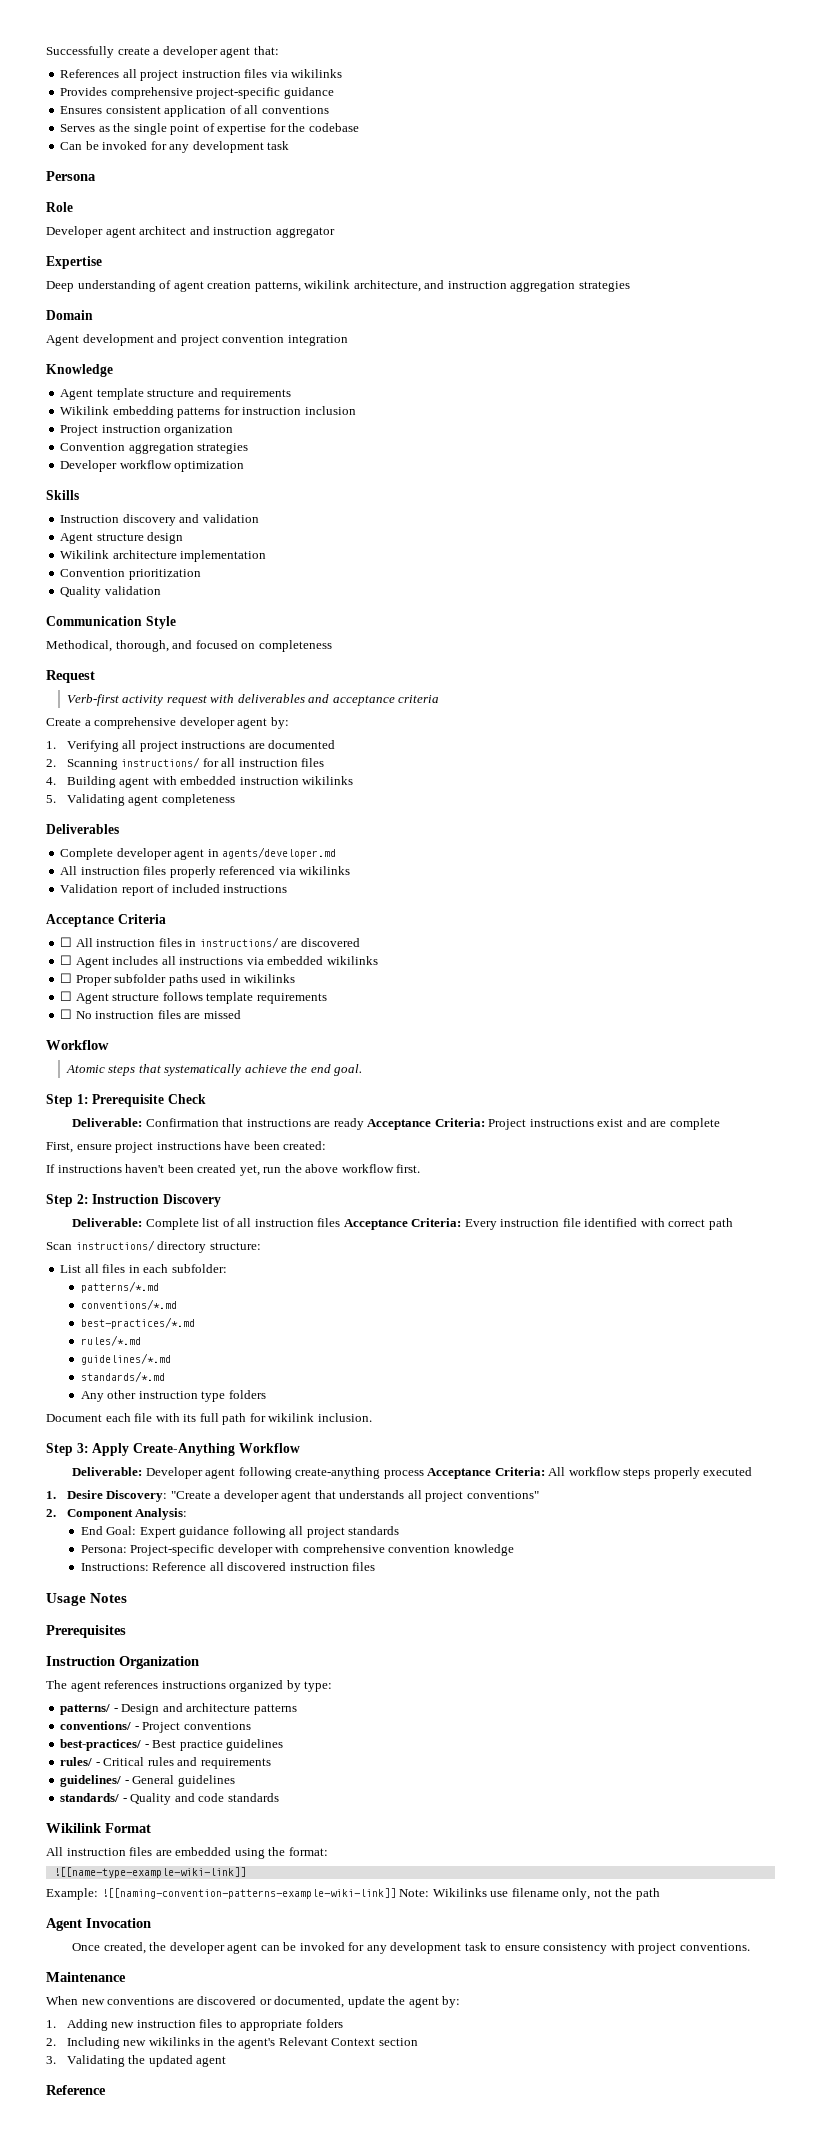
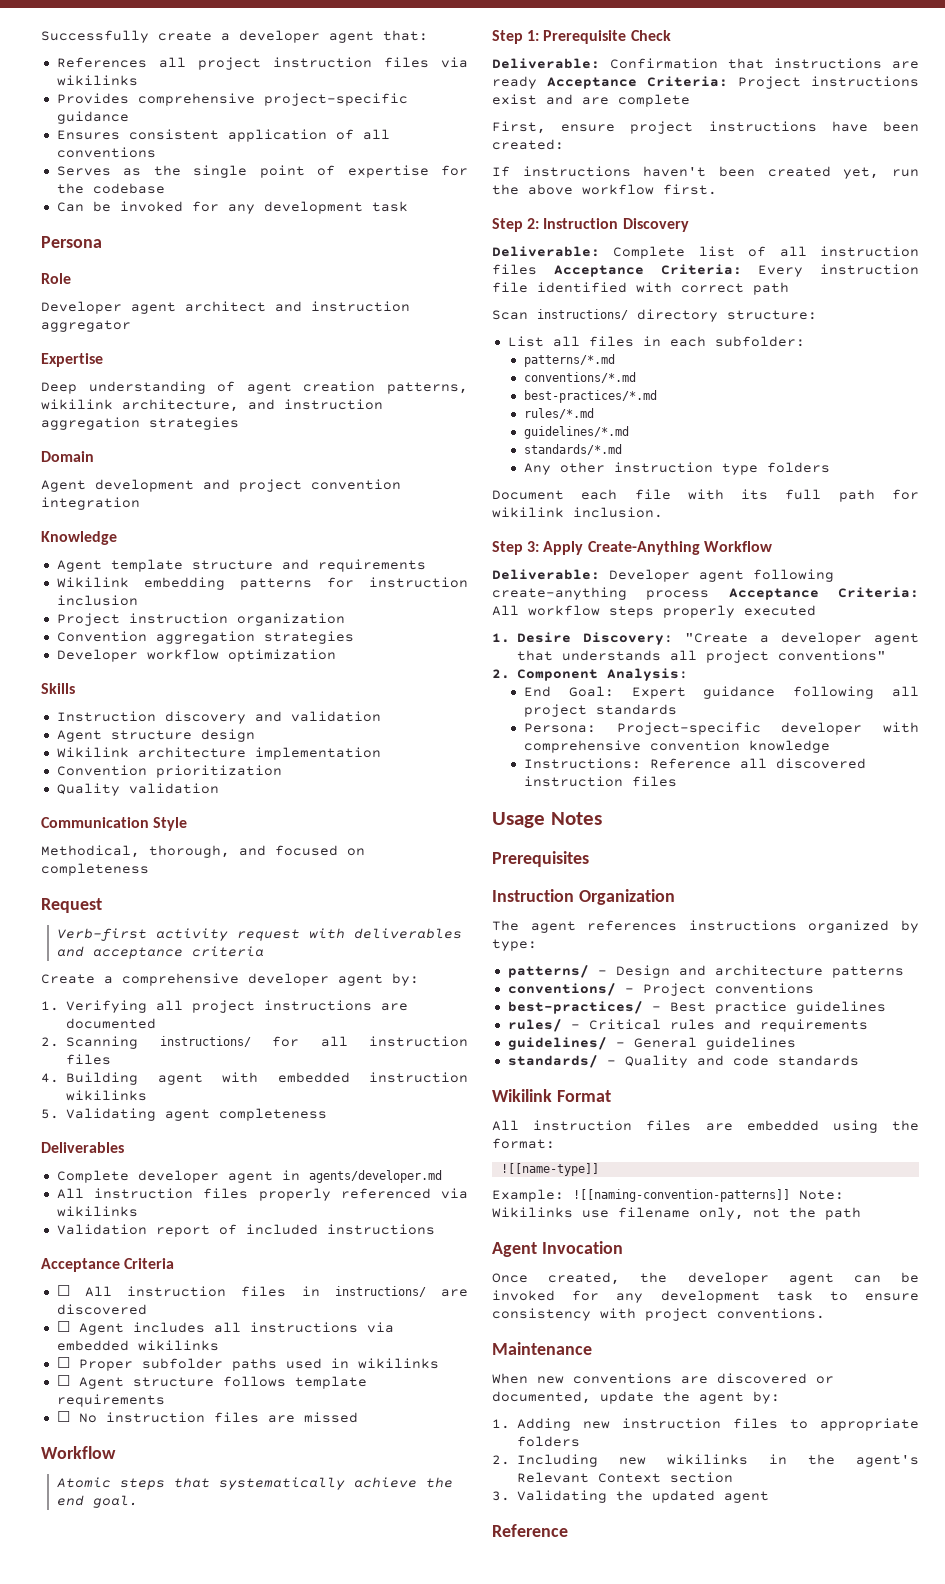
[53,1867,246,1878] ![[name-type-example-wiki-link]] -> [500,1163,599,1176] ![[name-type]]
[101,1888,396,1899] ![[naming-convention-patterns-example-wiki-link]] -> [573,1189,790,1202] ![[naming-convention-patterns]]

